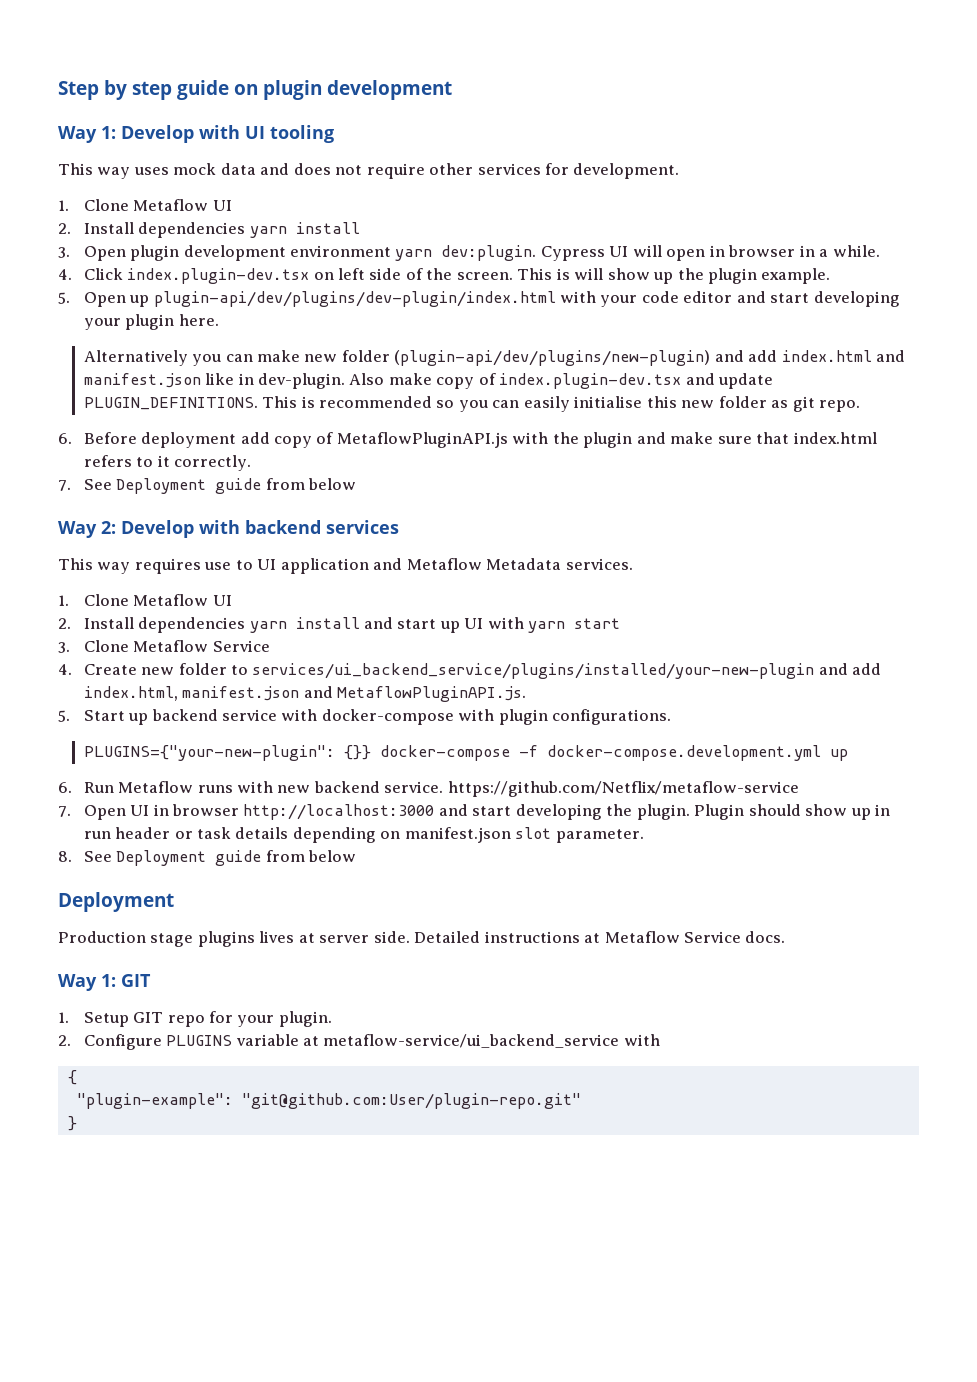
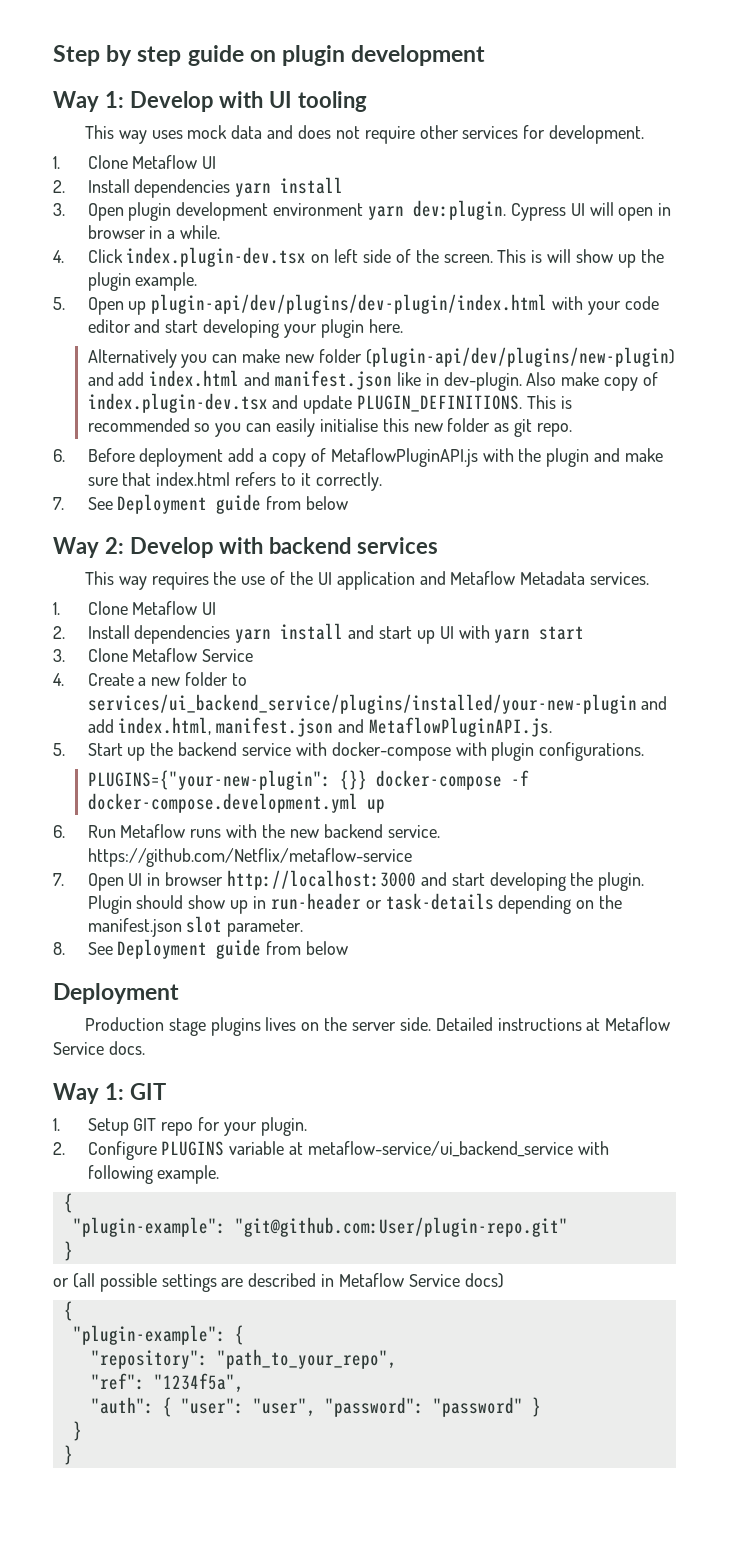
(270, 438) none -> [259,453,268,462] a
[204,560,253,570] use to -> [213,571,313,585] the use of the
(137, 669) none -> [138,677,147,686] a
(149, 719) none -> [150,742,174,756] the
(273, 787) none -> [261,824,285,838] the
[83,827,289,839] run header or task details -> [270,893,494,910] run-header or task-details
(401, 835) none -> [599,895,623,909] the
[298,933,315,943] at -> [301,1017,348,1031] on the
(660, 1040) none -> [87,1165,220,1184] following example.
(77, 1123) none -> [53,1273,504,1292] [63,1301,73,1321] [72,1325,244,1345] [90,1349,397,1369] [90,1373,244,1393] [90,1397,541,1417] [72,1421,82,1441] [63,1445,73,1465] // or (all possible settings are described in Metaflow Service docs) // { // "plugin-example": { // "repository": "path_to_your_repo", // "ref": "1234f5a", // "auth": { "user": "user", "password": "password" } // } // }

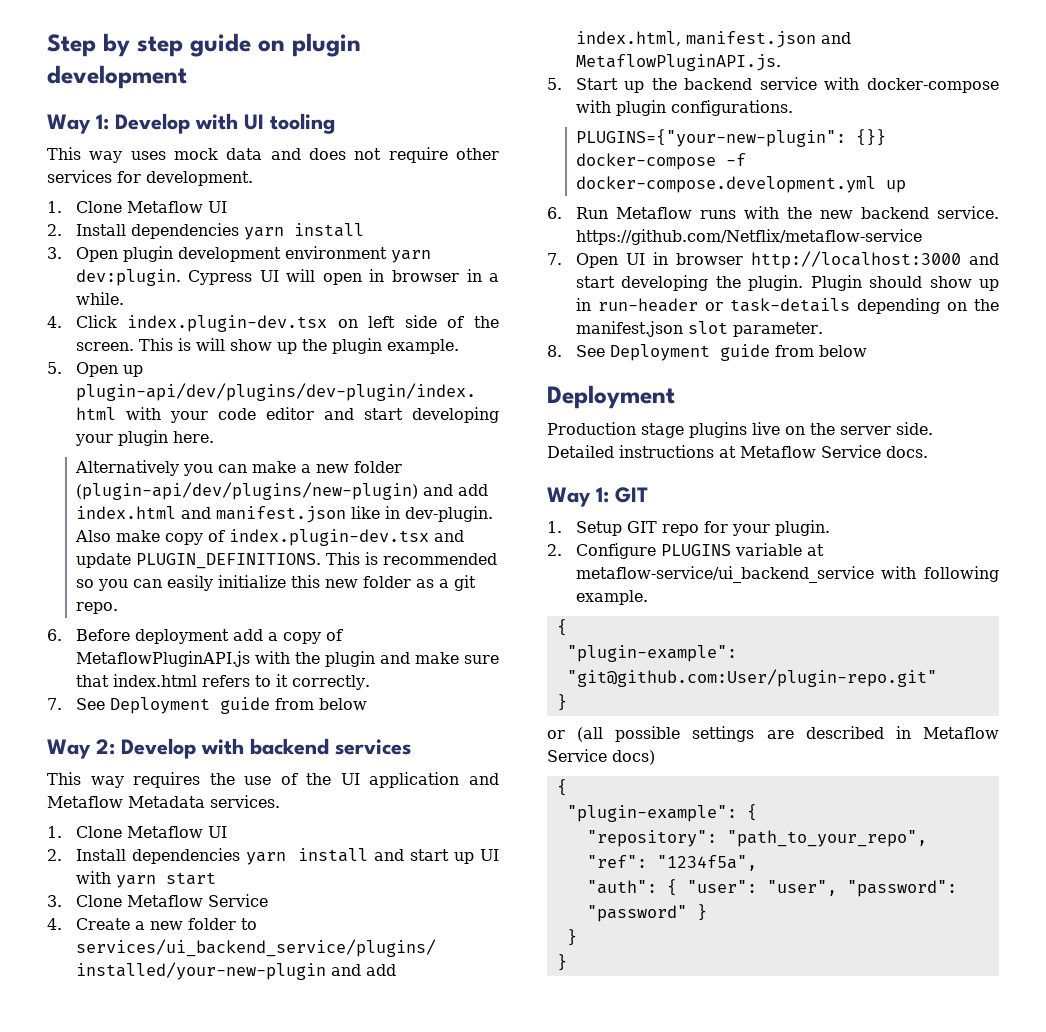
(281, 356) none -> [300,464,311,473] a
[319,418,378,432] initialise -> [217,575,286,588] initialize
(510, 427) none -> [438,579,449,588] a
[265,1017,297,1031] lives -> [752,422,780,435] live

